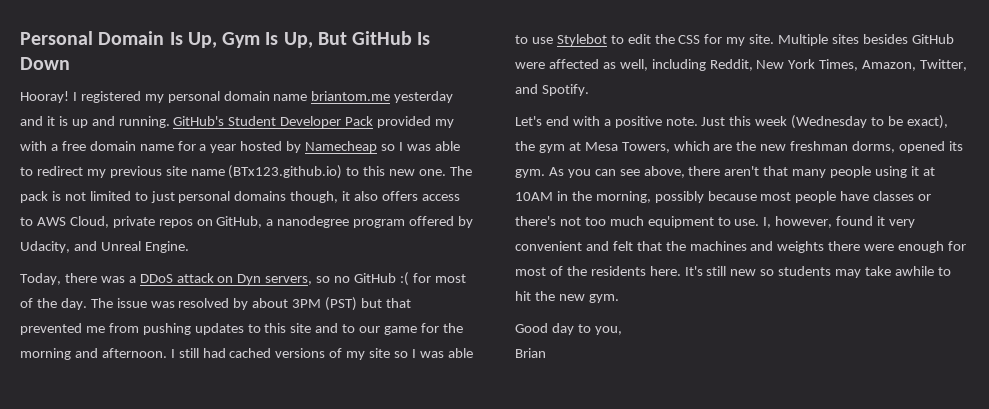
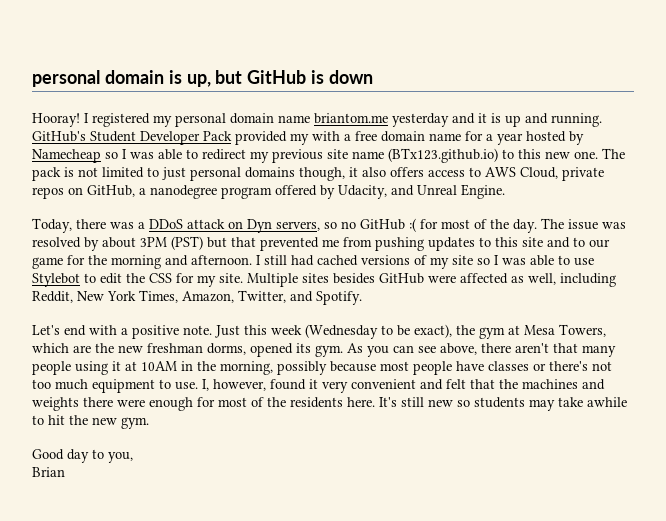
[20,31,431,48] [20,57,70,70] Personal Domain Is Up, Gym Is Up, But GitHub Is Down -> [32,70,374,87] personal domain is up, but GitHub is down

